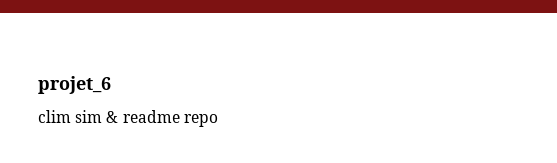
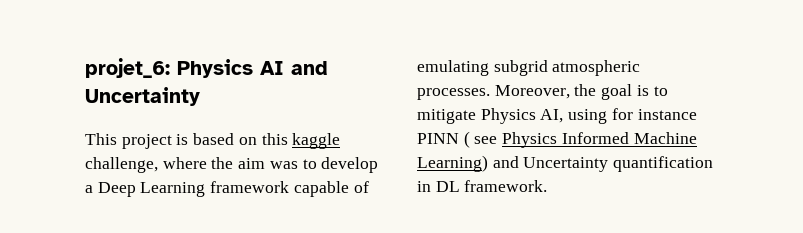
[38,76,111,94] [38,110,218,127] projet_6 // clim sim & readme repo -> [85,58,328,78] [85,87,200,106] [85,133,341,149] [85,157,379,173] [85,181,369,197] [417,60,641,76] [417,84,668,100] [417,108,697,124] [417,131,697,148] [417,155,714,172] [417,180,548,192] projet_6: Physics AI and Uncertainty // This project is based on this kaggle challenge, where the aim was to develop a Deep Learning framework capable of emulating subgrid atmospheric processes. Moreover, the goal is to mitigate Physics AI, using for instance PINN ( see Physics Informed Machine Learning) and Uncertainty quantification in DL framework.

